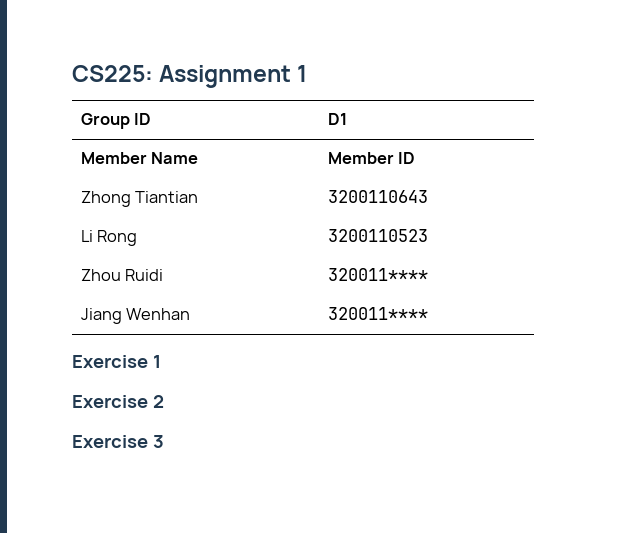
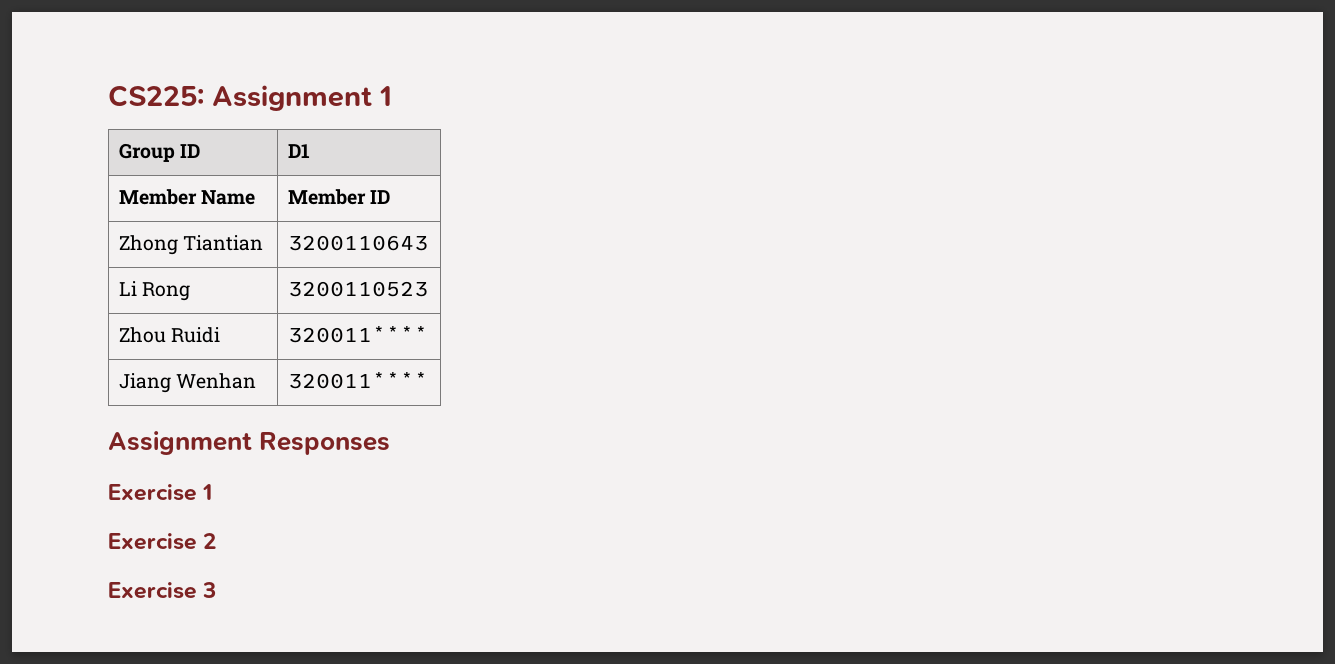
(428, 313) none -> [108,431,391,455] // Assignment Responses

